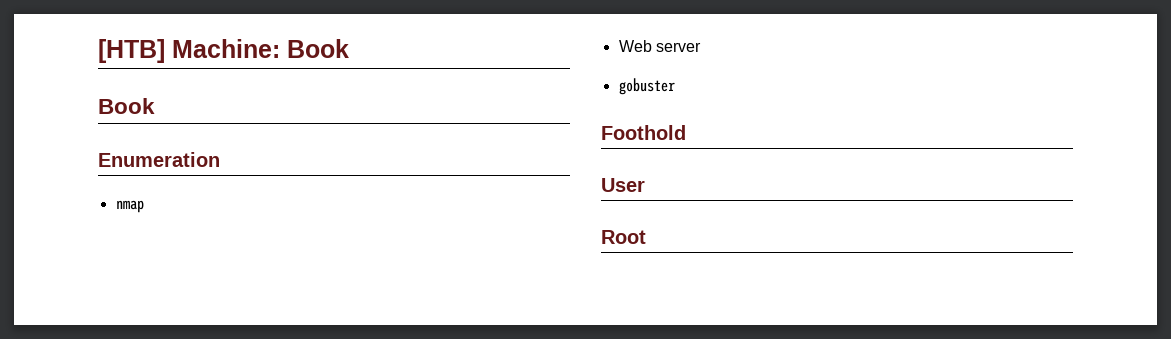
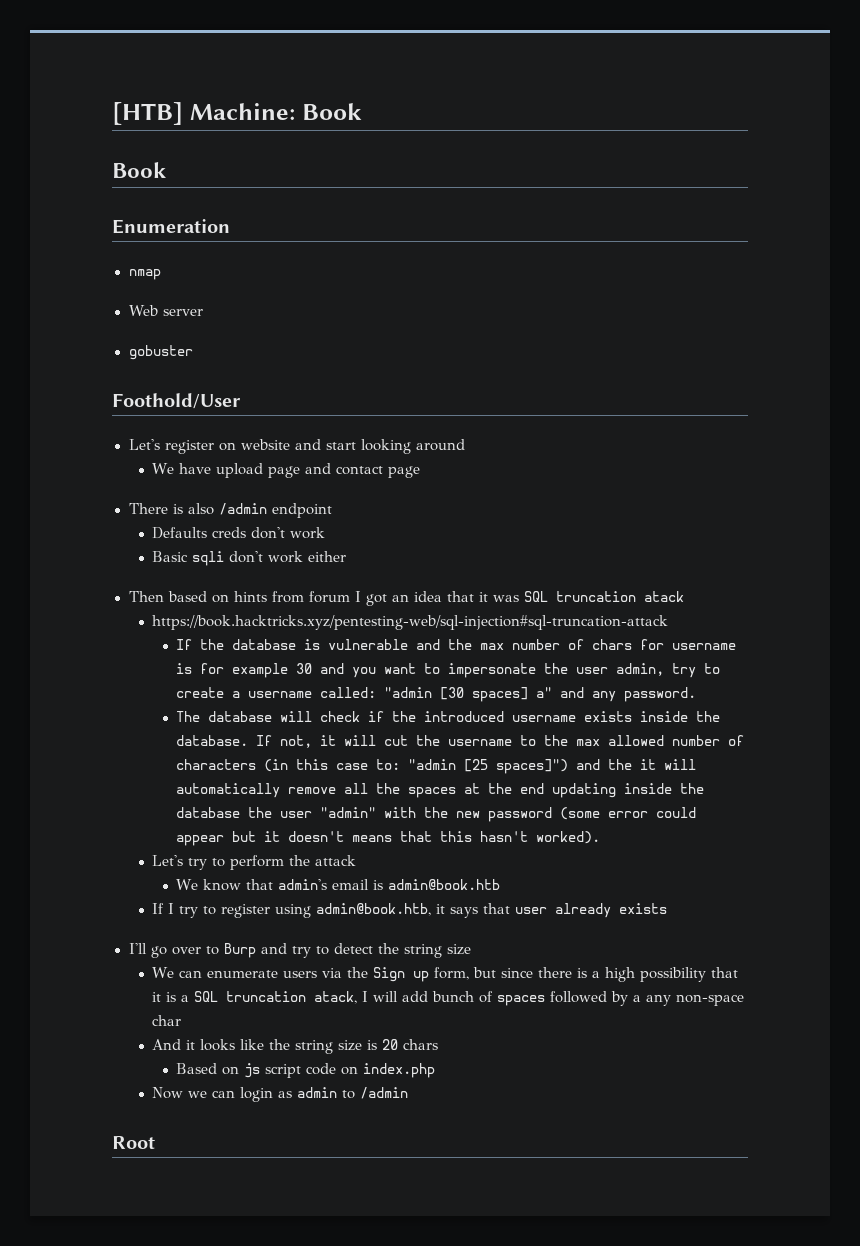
[601,125,686,140] [601,178,645,192] Foothold // User -> [112,393,241,409] [128,439,465,454] [152,463,421,478] [128,503,332,518] [152,527,326,539] [152,551,347,566] [128,591,684,606] [152,615,669,630] [176,639,737,650] [176,663,721,678] [176,687,697,702] [176,711,721,722] [176,735,745,748] [176,759,697,774] [176,783,705,798] [176,807,697,822] [176,831,601,846] [152,855,357,870] [176,879,501,891] [152,903,668,918] [128,943,471,958] [152,967,739,982] [152,991,745,1006] [152,1015,182,1026] [152,1039,439,1054] [176,1063,436,1078] [152,1087,409,1102] Foothold/User // Let's register on website and start looking around // We have upload page and contact page // There is also /admin endpoint // Defaults creds don't work // Basic sqli don't work either // Then based on hints from forum I got an idea that it was SQL truncation atack // https://book.hacktricks.xyz/pentesting-web/sql-injection#sql-truncation-attack // If the database is vulnerable and the max number of chars for username is for example 30 and you want to impersonate the user admin, try to create a username called: "admin [30 spaces] a" and any password. // The database will check if the introduced username exists inside the database. If not, it will cut the username to the max allowed number of characters (in this case to: "admin [25 spaces]") and the it will automatically remove all the spaces at the end updating inside the database the user "admin" with the new password (some error could appear but it doesn't means that this hasn't worked). // Let's try to perform the attack // We know that admin's email is admin@book.htb // If I try to register using admin@book.htb, it says that user already exists // I'll go over to Burp and try to detect the string size // We can enumerate users via the Sign up form, but since there is a high possibility that it is a SQL truncation atack, I will add bunch of spaces followed by a any non-space char // And it looks like the string size is 20 chars // Based on js script code on index.php // Now we can login as admin to /admin

